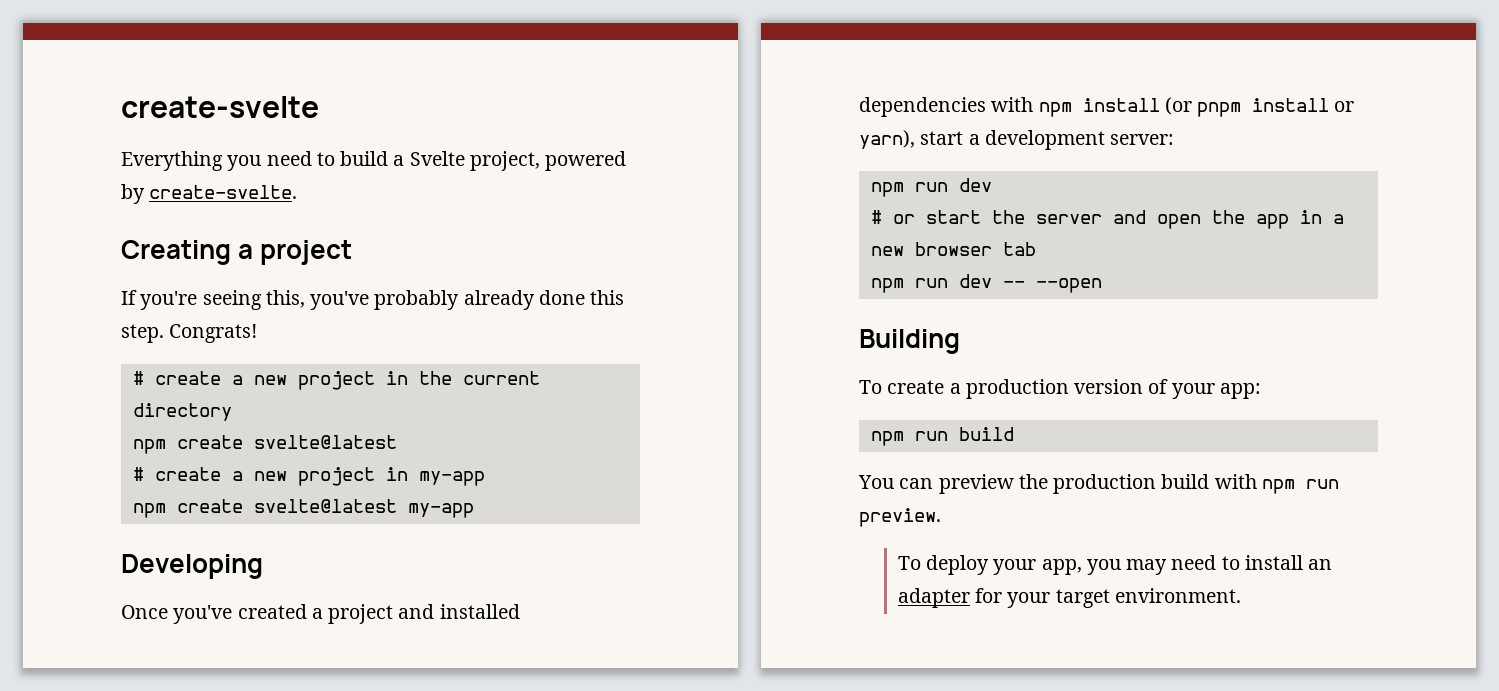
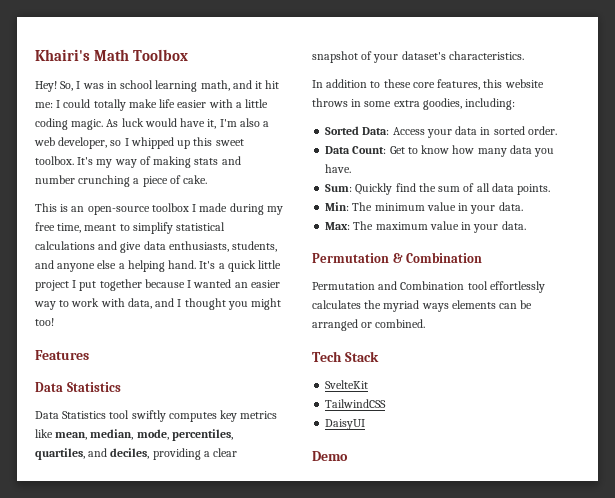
[121,96,319,118] [121,151,627,171] [121,184,298,204] [121,240,353,265] [121,290,625,310] [121,324,258,343] [132,371,540,390] [132,403,232,421] [132,435,397,454] [132,467,485,486] [132,499,474,518] [121,554,263,579] [121,604,520,624] [859,97,1355,117] [859,130,1175,150] [870,178,992,197] [870,210,1344,229] [870,242,1036,256] [870,274,1102,293] [859,329,960,354] [859,379,1261,399] [870,427,1014,446] [858,474,1339,494] [859,508,941,527] [897,555,1333,575] [897,588,1241,608] create-svelte // Everything you need to build a Svelte project, powered by create-svelte. // Creating a project // If you're seeing this, you've probably already done this step. Congrats! // # create a new project in the current directory // npm create svelte@latest // # create a new project in my-app // npm create svelte@latest my-app // Developing // Once you've created a project and installed dependencies with npm install (or pnpm install or yarn), start a development server: // npm run dev // # or start the server and open the app in a new browser tab // npm run dev -- --open // Building // To create a production version of your app: // npm run build // You can preview the production build with npm run preview. // To deploy your app, you may need to install an adapter for your target environment. -> [35,49,189,61] [35,80,280,92] [35,99,269,111] [35,118,270,130] [34,137,244,149] [35,156,241,168] [35,175,208,187] [35,203,283,215] [35,222,226,234] [35,241,278,253] [35,260,282,272] [35,279,280,291] [34,298,282,310] [35,318,54,326] [35,350,89,360] [35,382,121,392] [35,410,278,422] [35,429,233,441] [35,448,238,460] [312,51,524,63] [312,79,544,90] [312,98,516,110] [325,126,557,138] [325,145,555,157] [325,164,352,173] [325,183,551,195] [325,202,523,214] [325,221,526,233] [312,252,483,263] [312,281,545,293] [312,300,533,312] [312,319,426,331] [312,351,379,362] [325,380,369,389] [325,399,387,408] [325,419,366,430] [312,451,348,461] Khairi's Math Toolbox // Hey! So, I was in school learning math, and it hit me: I could totally make life easier with a little coding magic. As luck would have it, I'm also a web developer, so I whipped up this sweet toolbox. It's my way of making stats and number crunching a piece of cake. // This is an open-source toolbox I made during my free time, meant to simplify statistical calculations and give data enthusiasts, students, and anyone else a helping hand. It's a quick little project I put together because I wanted an easier way to work with data, and I thought you might too! // Features // Data Statistics // Data Statistics tool swiftly computes key metrics like mean, median, mode, percentiles, quartiles, and deciles, providing a clear snapshot of your dataset's characteristics. // In addition to these core features, this website throws in some extra goodies, including: // Sorted Data: Access your data in sorted order. // Data Count: Get to know how many data you have. // Sum: Quickly find the sum of all data points. // Min: The minimum value in your data. // Max: The maximum value in your data. // Permutation & Combination // Permutation and Combination tool effortlessly calculates the myriad ways elements can be arranged or combined. // Tech Stack // SvelteKit // TailwindCSS // DaisyUI // Demo

